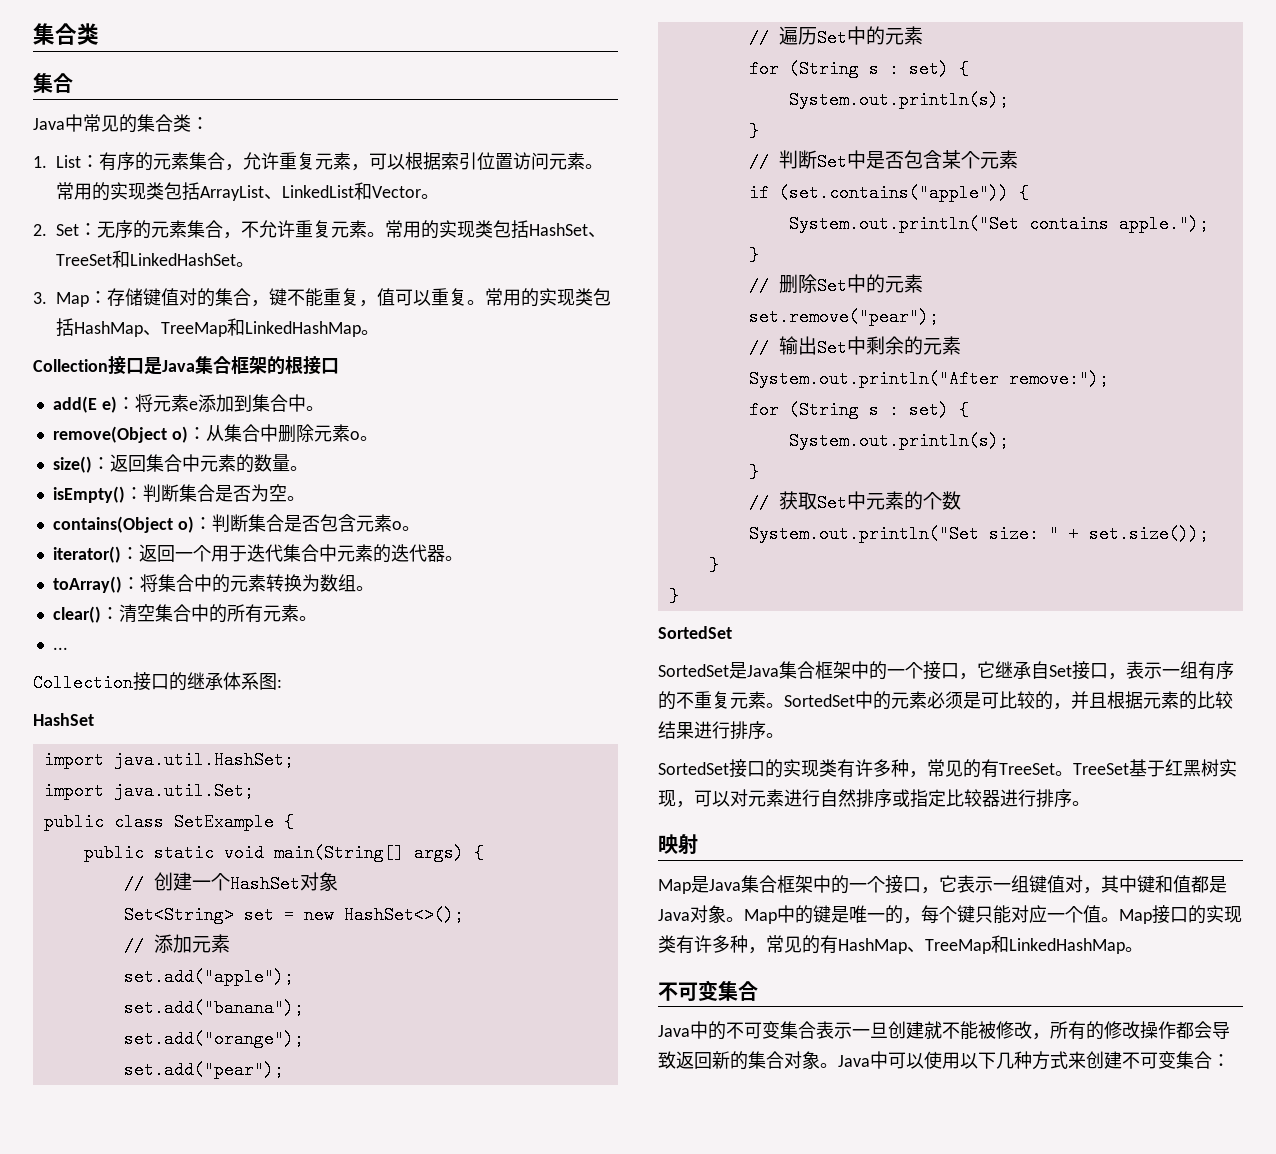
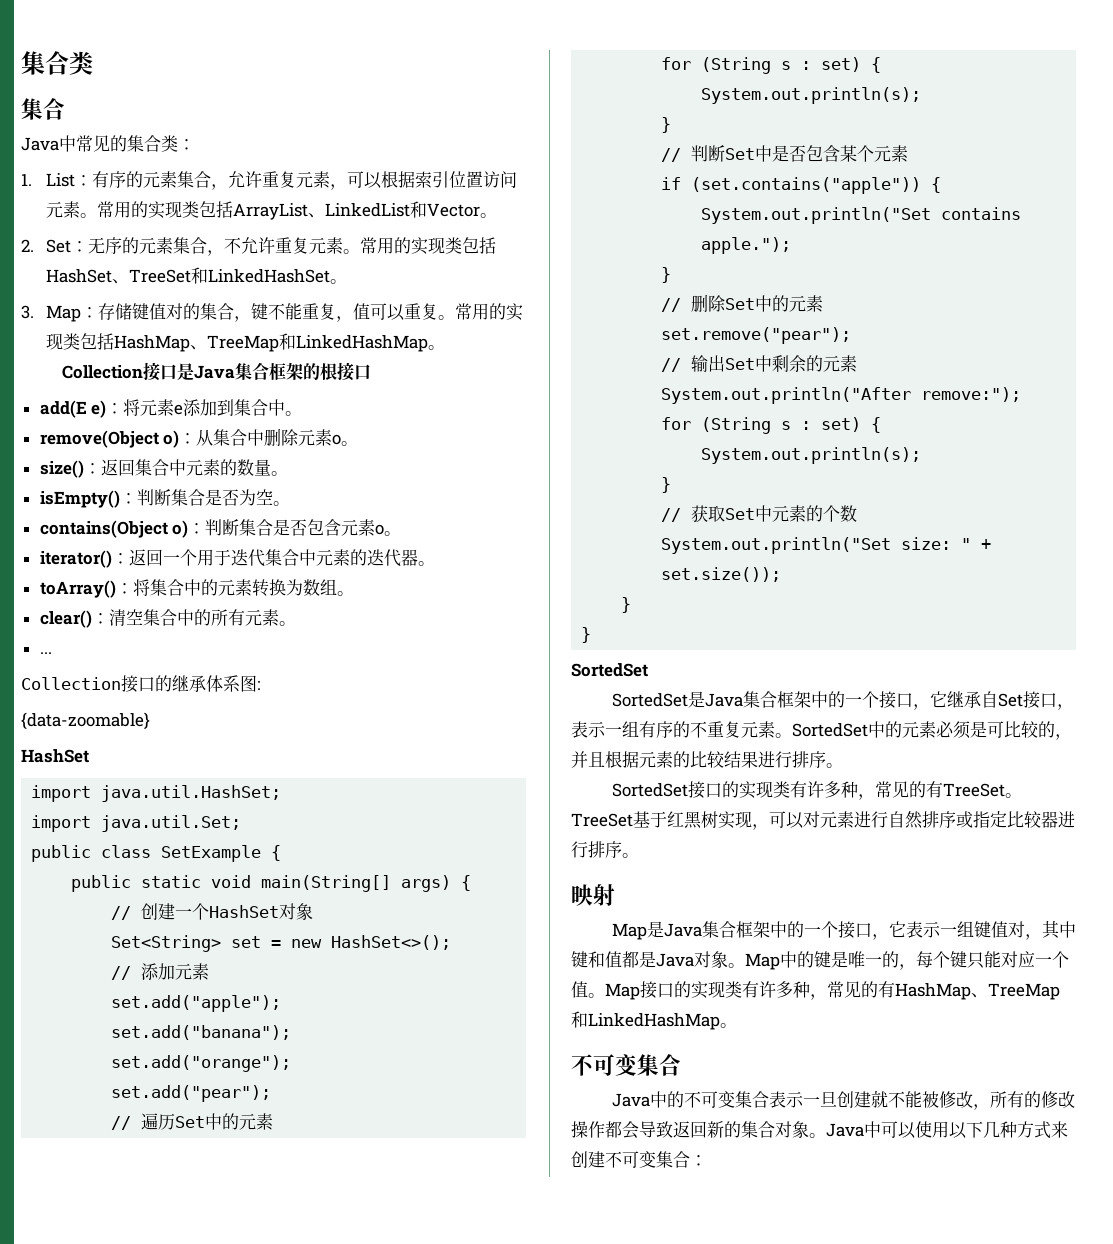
(282, 683) none -> [21,712,150,730] // {data-zoomable}

